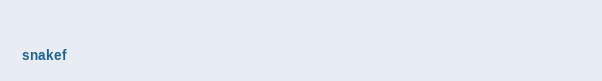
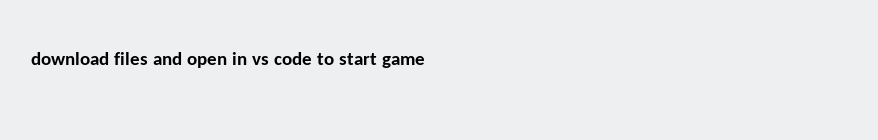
[22,49,67,60] snakef -> [31,52,425,68] download files and open in vs code to start game

